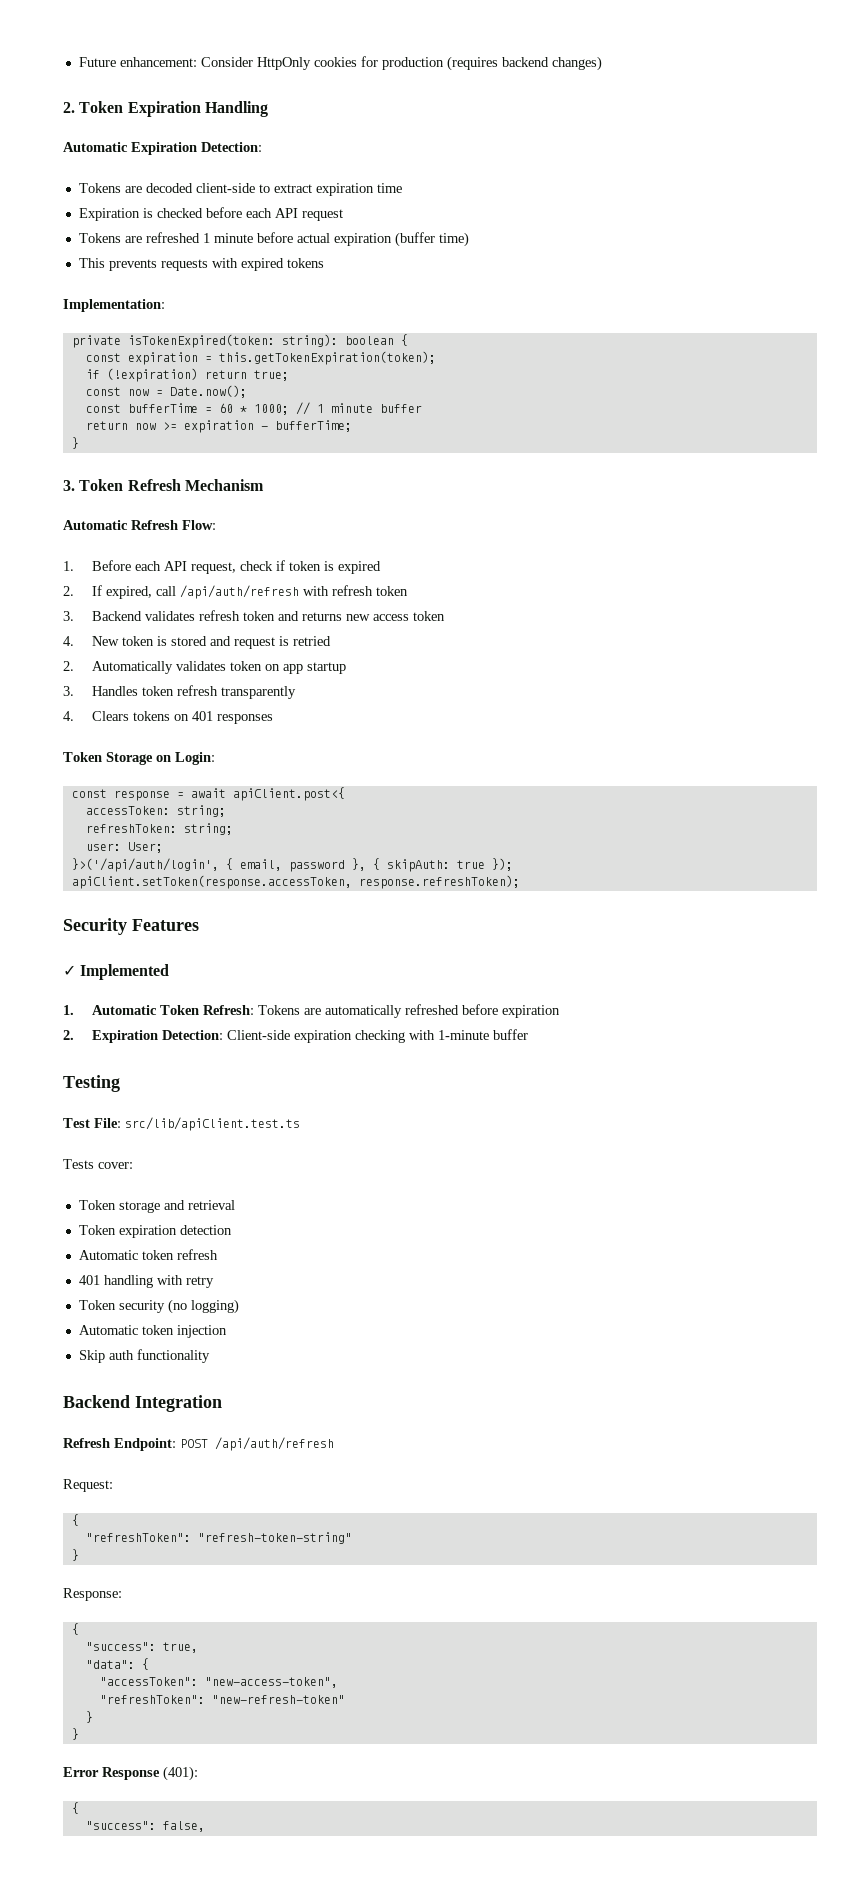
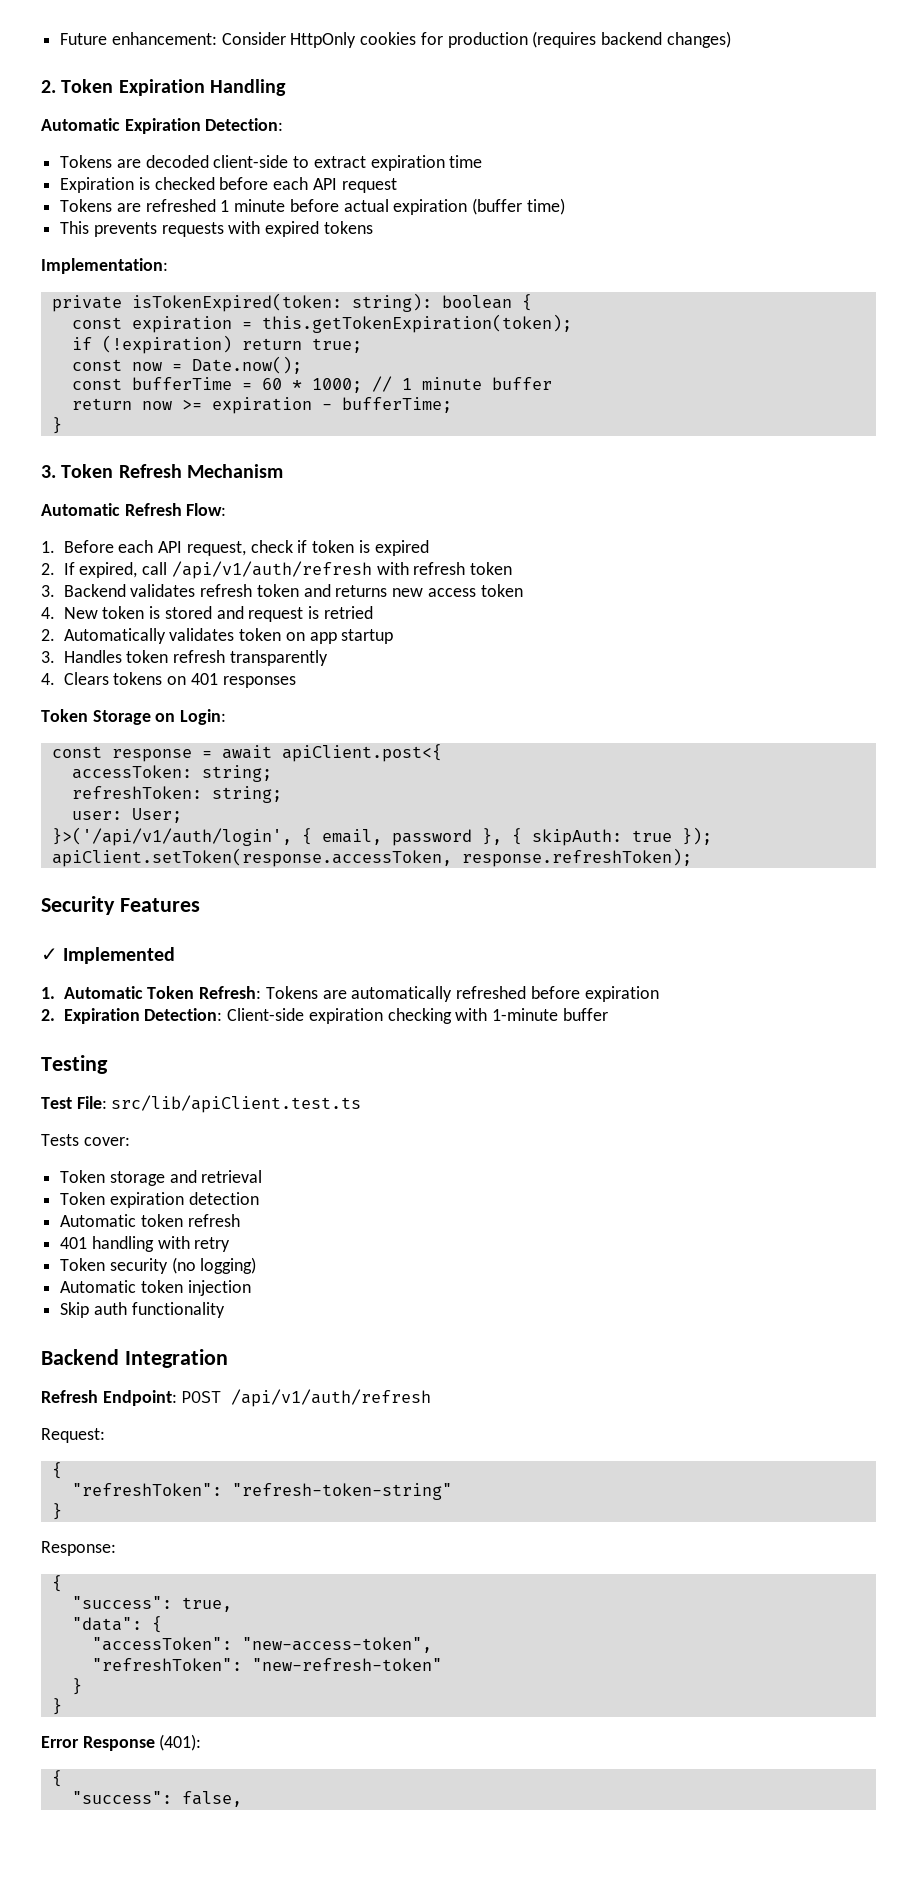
[179,585,299,599] /api/auth/refresh -> [171,561,372,579] /api/v1/auth/refresh
[71,858,219,872] }>('/api/auth/login', -> [51,827,292,846] }>('/api/v1/auth/login',
[215,1437,334,1451] /api/auth/refresh -> [231,1389,432,1407] /api/v1/auth/refresh

